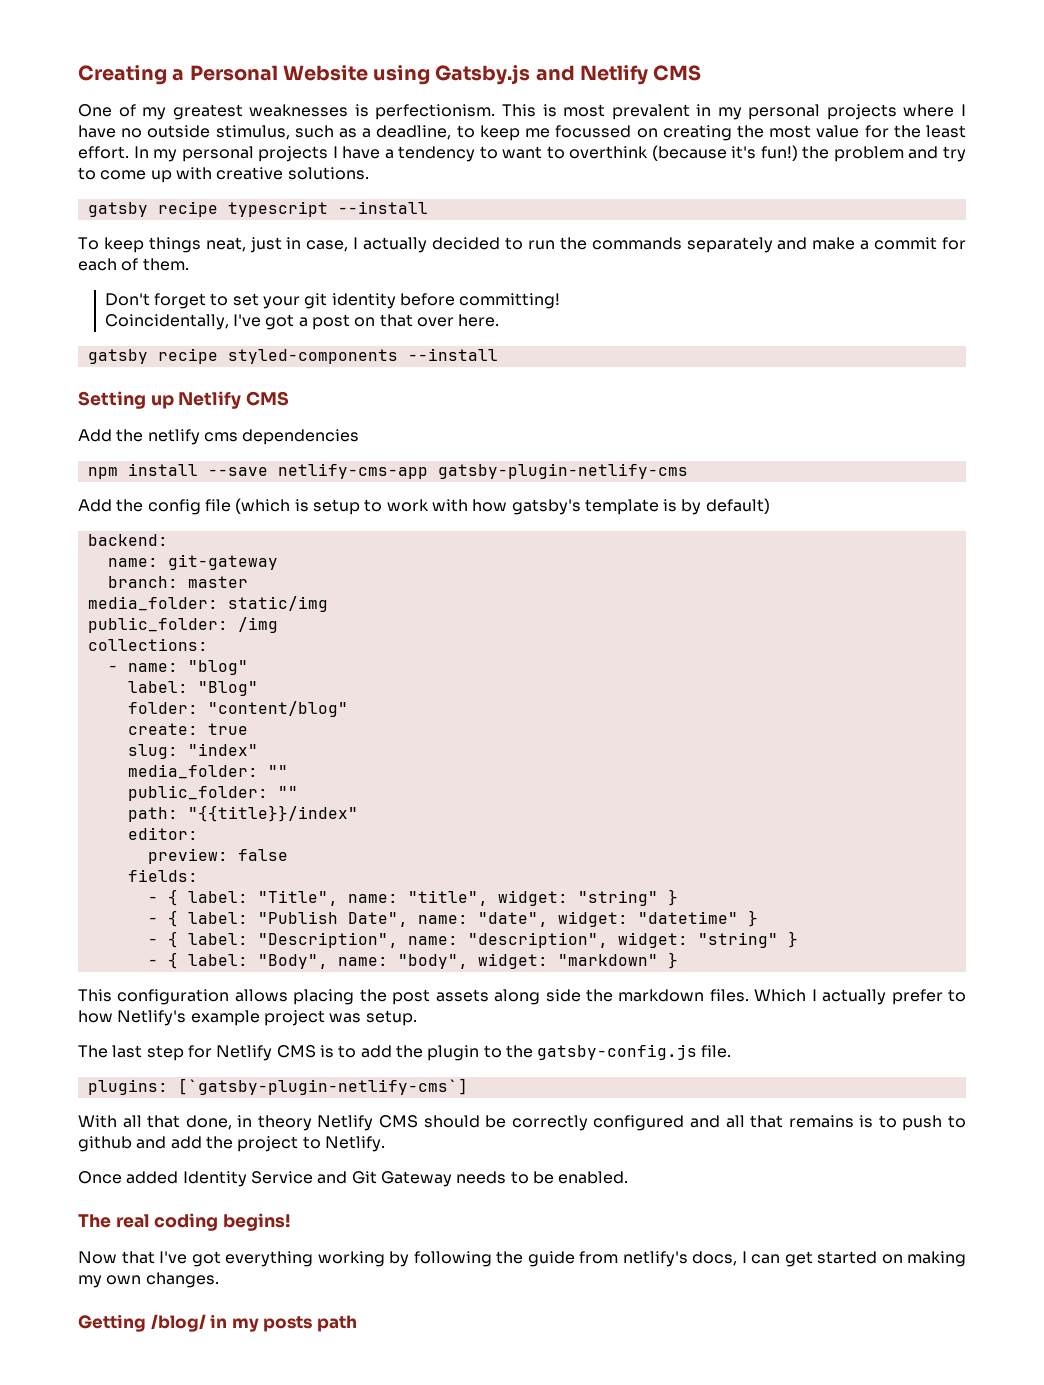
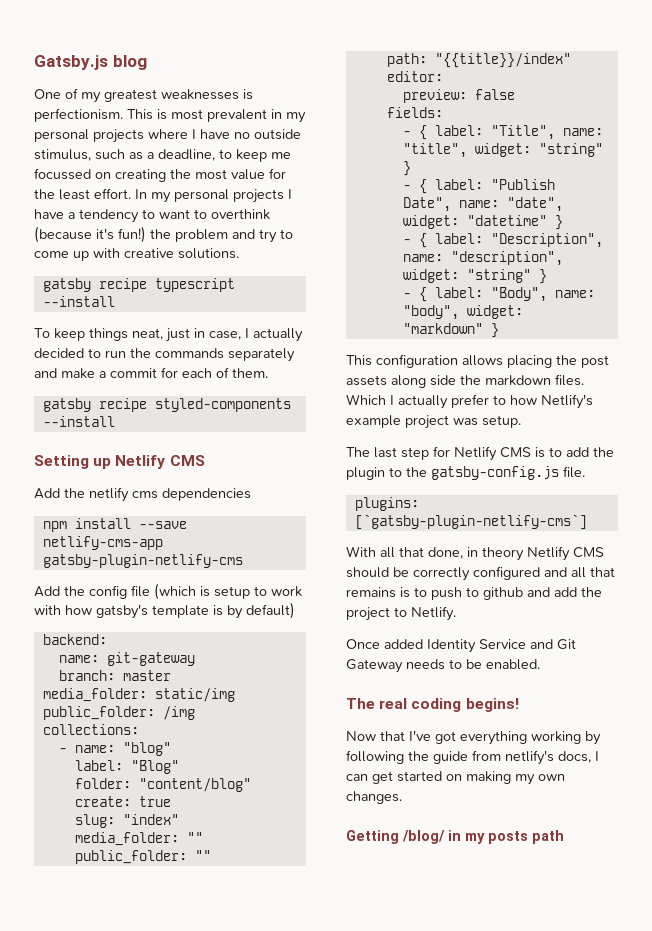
[78,64,702,85] Creating a Personal Website using Gatsby.js and Netlify CMS -> [34,55,147,70] Gatsby.js blog
[104,293,561,309] [104,314,500,330] // Don't forget to set your git identity before committing! // Coincidentally, I've got a post on that over here. -> (268, 373) none

